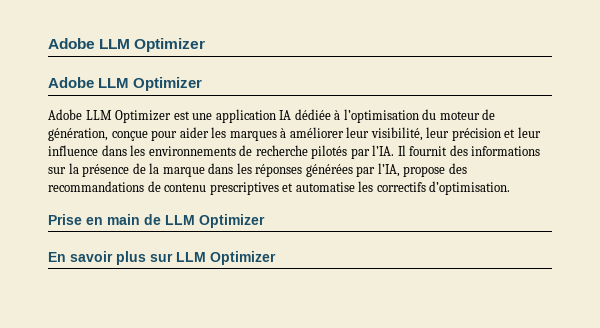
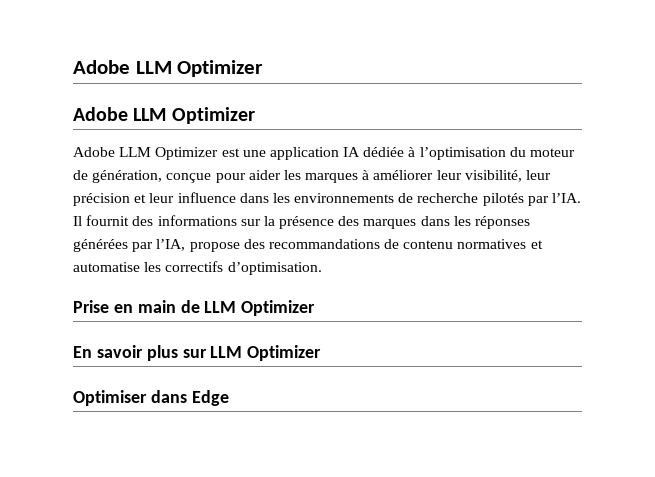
[132,163,205,177] de la marque -> [338,216,417,229] des marques
[209,182,279,195] prescriptives -> [457,239,527,249] normatives
(276, 258) none -> [73,390,229,406] // Optimiser dans Edge

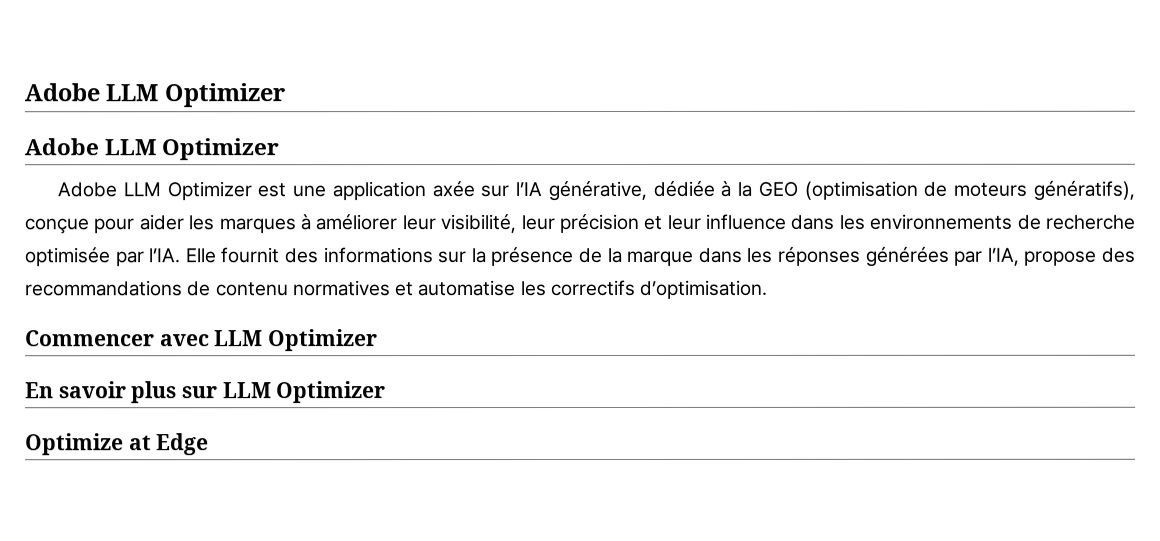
[343,147,576,160] [73,170,163,183] IA dédiée à l’optimisation du moteur de génération, -> [431,180,1135,202] axée sur l’IA générative, dédiée à la GEO (optimisation de moteurs génératifs),
[482,193,524,206] pilotés -> [24,247,110,267] optimisée
[73,216,82,226] Il -> [184,248,216,264] Elle
[338,216,417,229] des marques -> [578,247,694,266] de la marque
[73,300,200,313] Prise en main de -> [25,330,210,347] Commencer avec
[73,390,187,406] Optimiser dans -> [25,433,152,456] Optimize at

